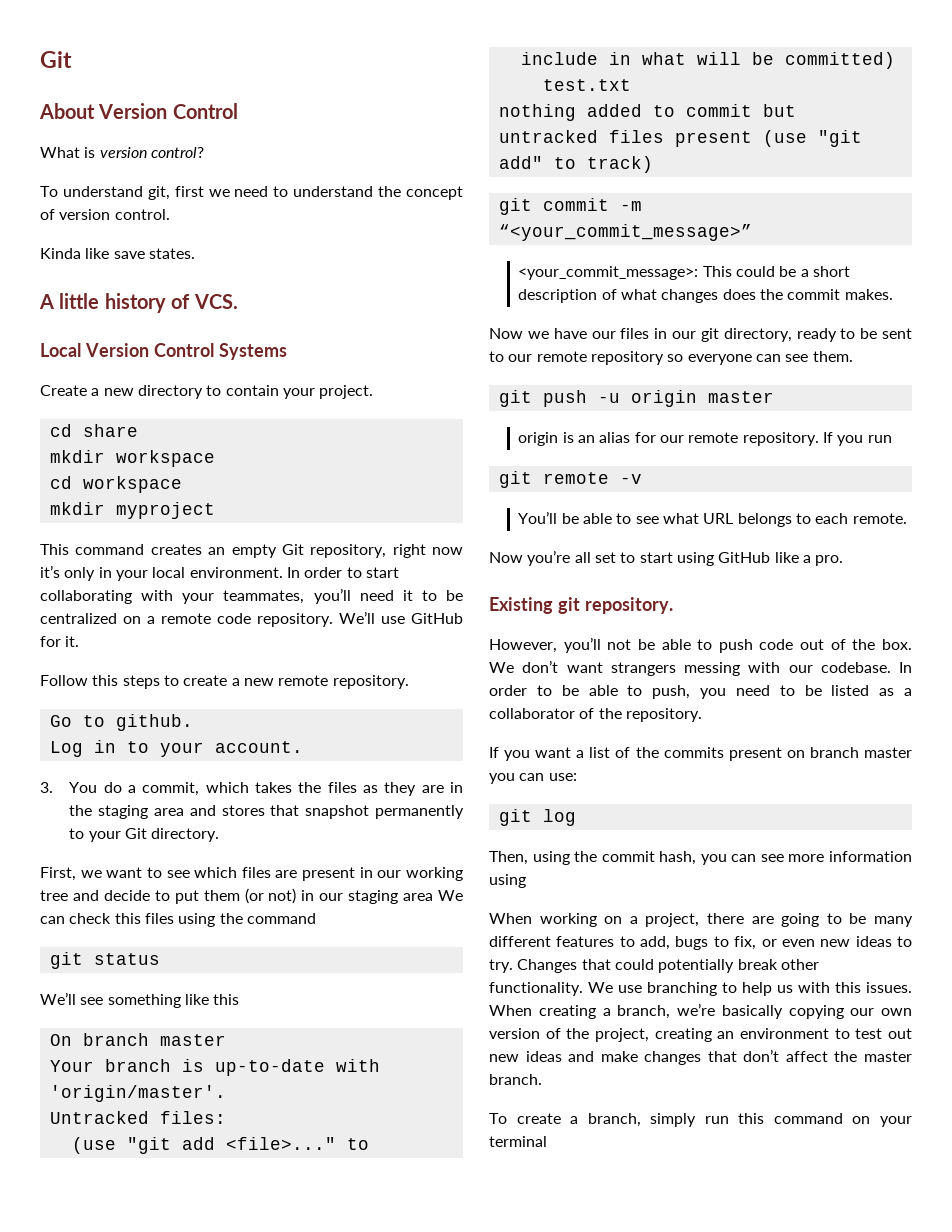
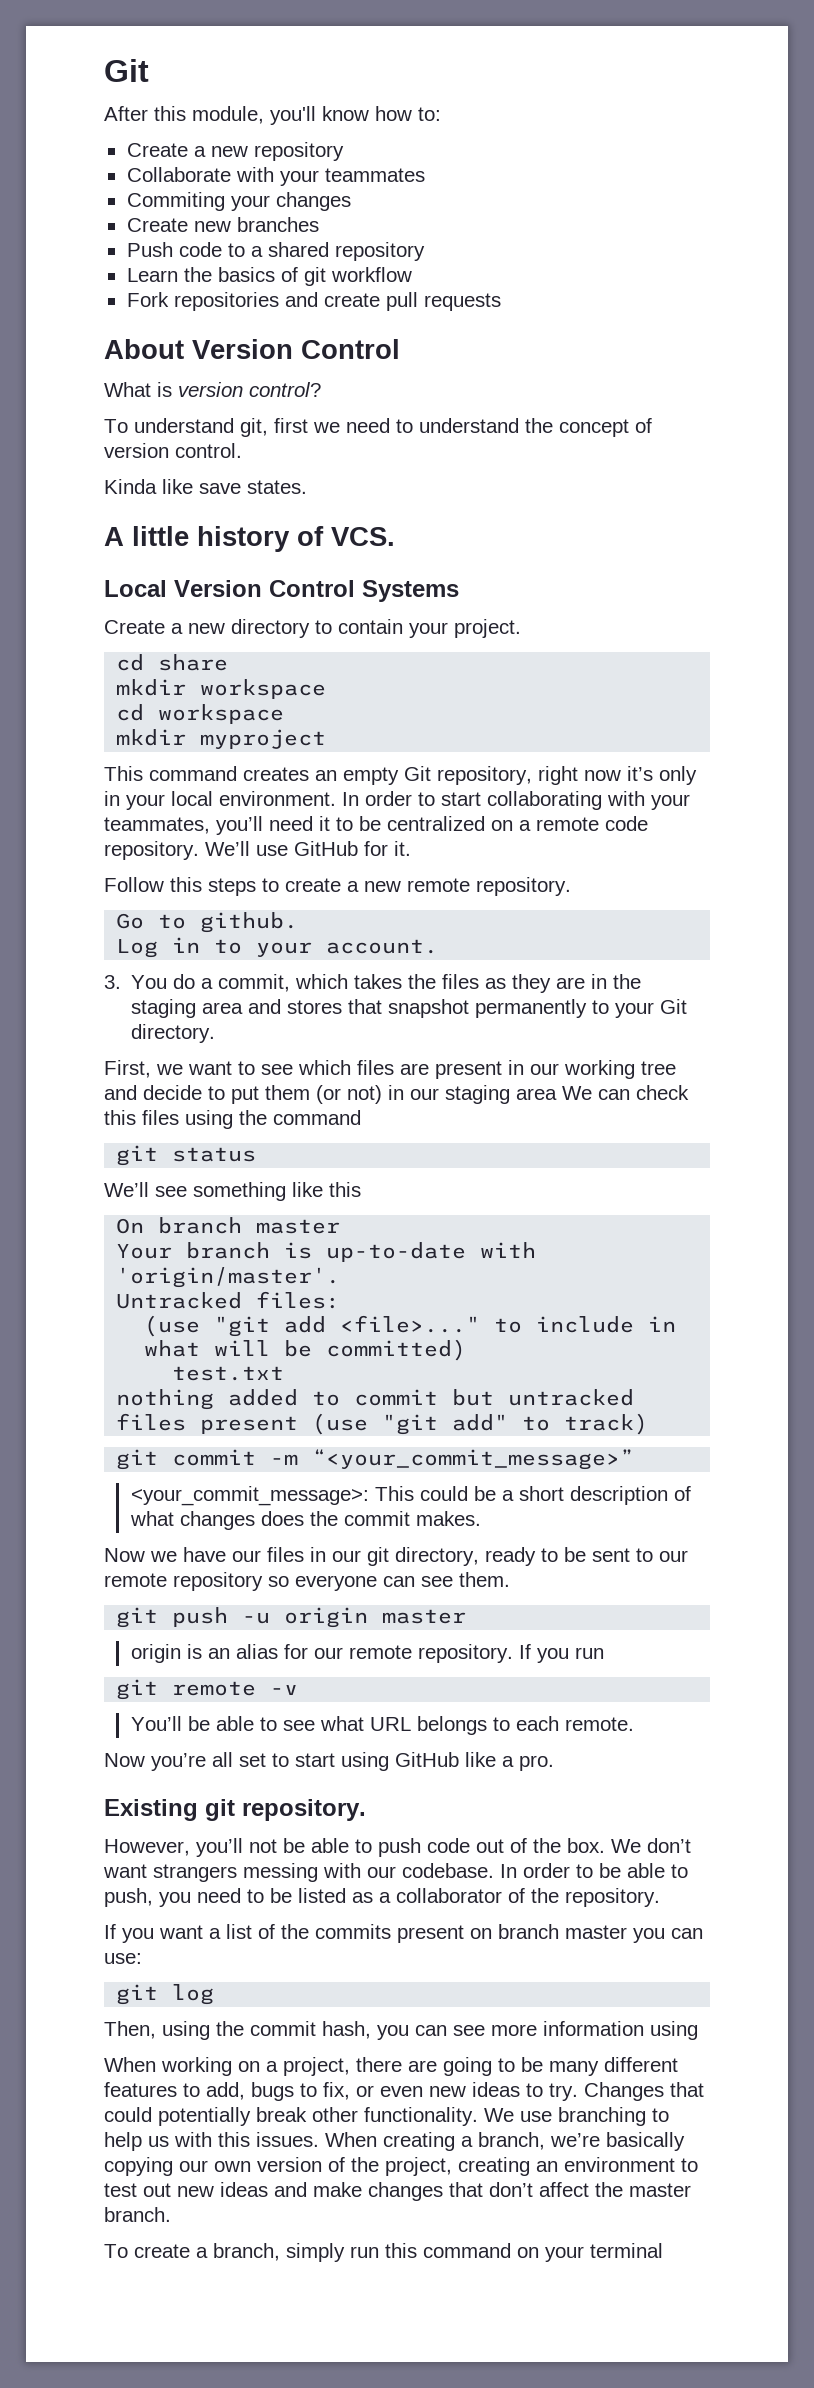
[40,51,72,68] Git -> [104,59,149,82] [104,106,441,125] [126,142,344,161] [126,167,425,186] [126,192,351,211] [126,217,319,232] [126,242,425,261] [126,267,412,286] [126,292,501,311] Git // After this module, you'll know how to: // Create a new repository // Collaborate with your teammates // Commiting your changes // Create new branches // Push code to a shared repository // Learn the basics of git workflow // Fork repositories and create pull requests

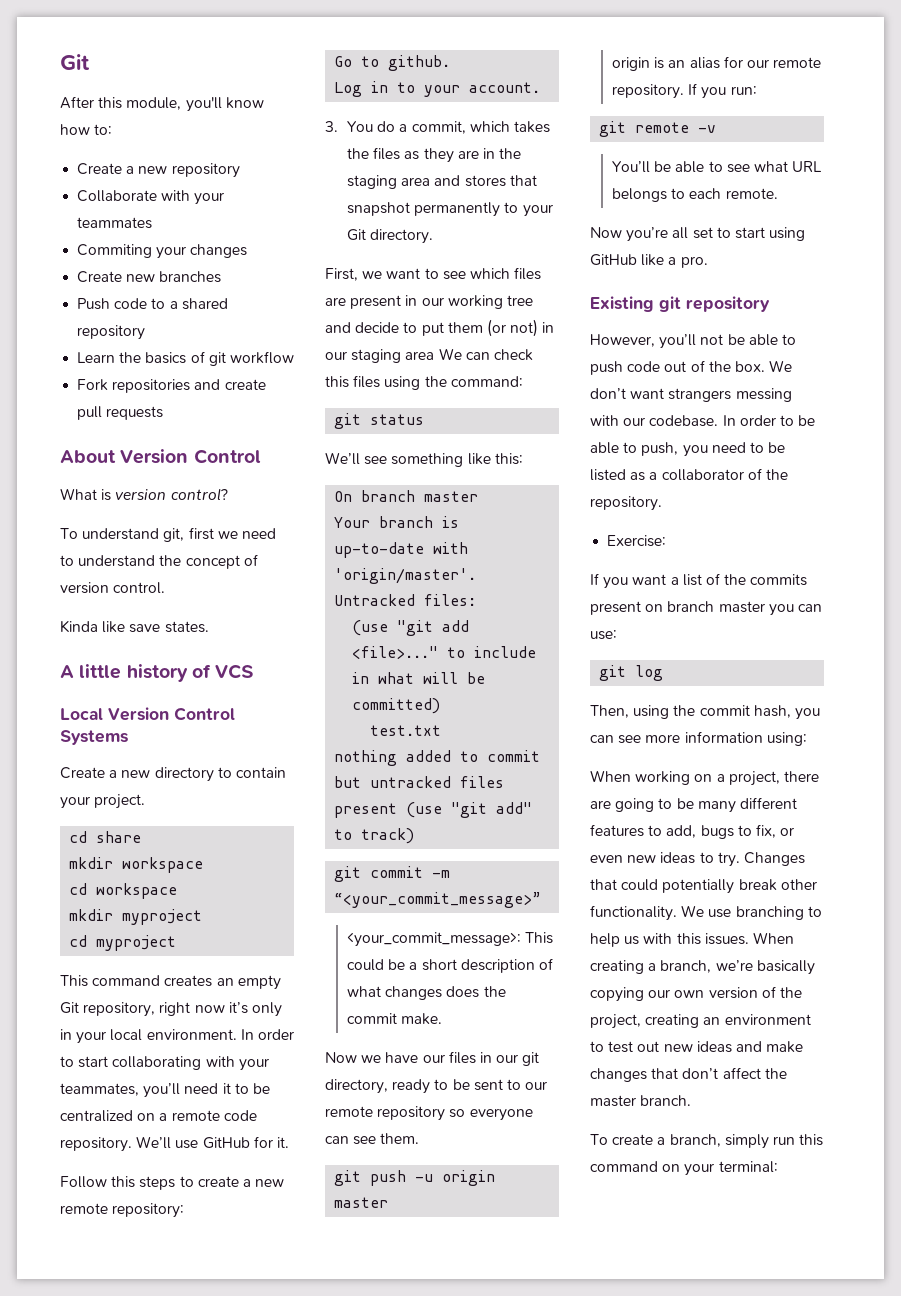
[331,527,395,546] VCS. -> [215,664,254,679] VCS
(327, 739) none -> [69,935,177,951] // cd myproject
[476,877,571,896] repository. -> [112,1203,185,1218] repository:
[273,1110,361,1125] command -> [450,376,523,387] command:
[329,1182,361,1197] this -> [494,453,523,465] this:
[415,1511,481,1526] makes. -> [401,1013,443,1025] make.
[574,1647,604,1659] run -> [730,86,757,95] run:
[242,1799,366,1821] repository. -> [686,296,770,312] repository
(660, 1897) none -> [607,535,667,547] // Exercise:
[650,2021,698,2040] using -> [766,732,807,746] using:
[590,2243,663,2258] terminal -> [718,1161,778,1173] terminal:

